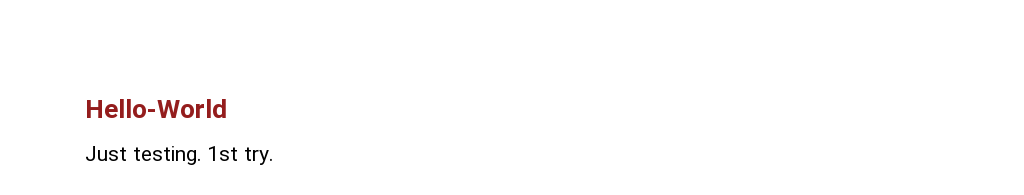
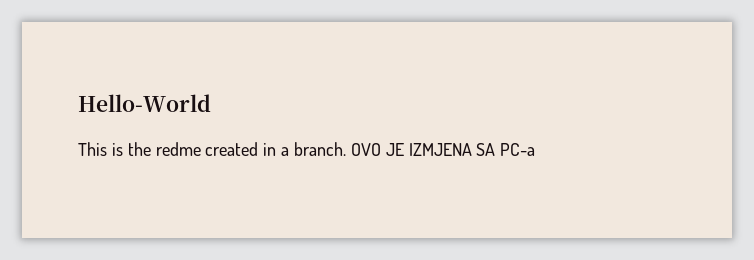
[85,146,275,165] Just testing. 1st try. -> [78,142,536,156] This is the redme created in a branch. OVO JE IZMJENA SA PC-a

